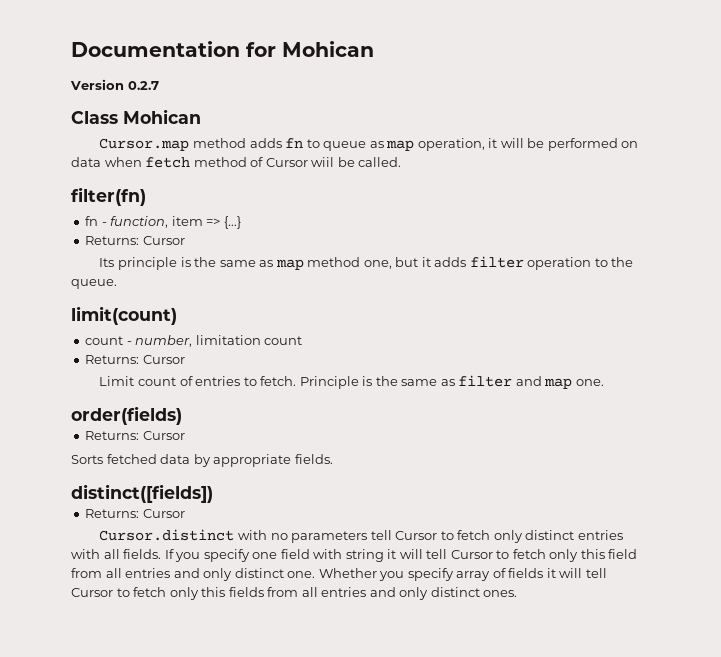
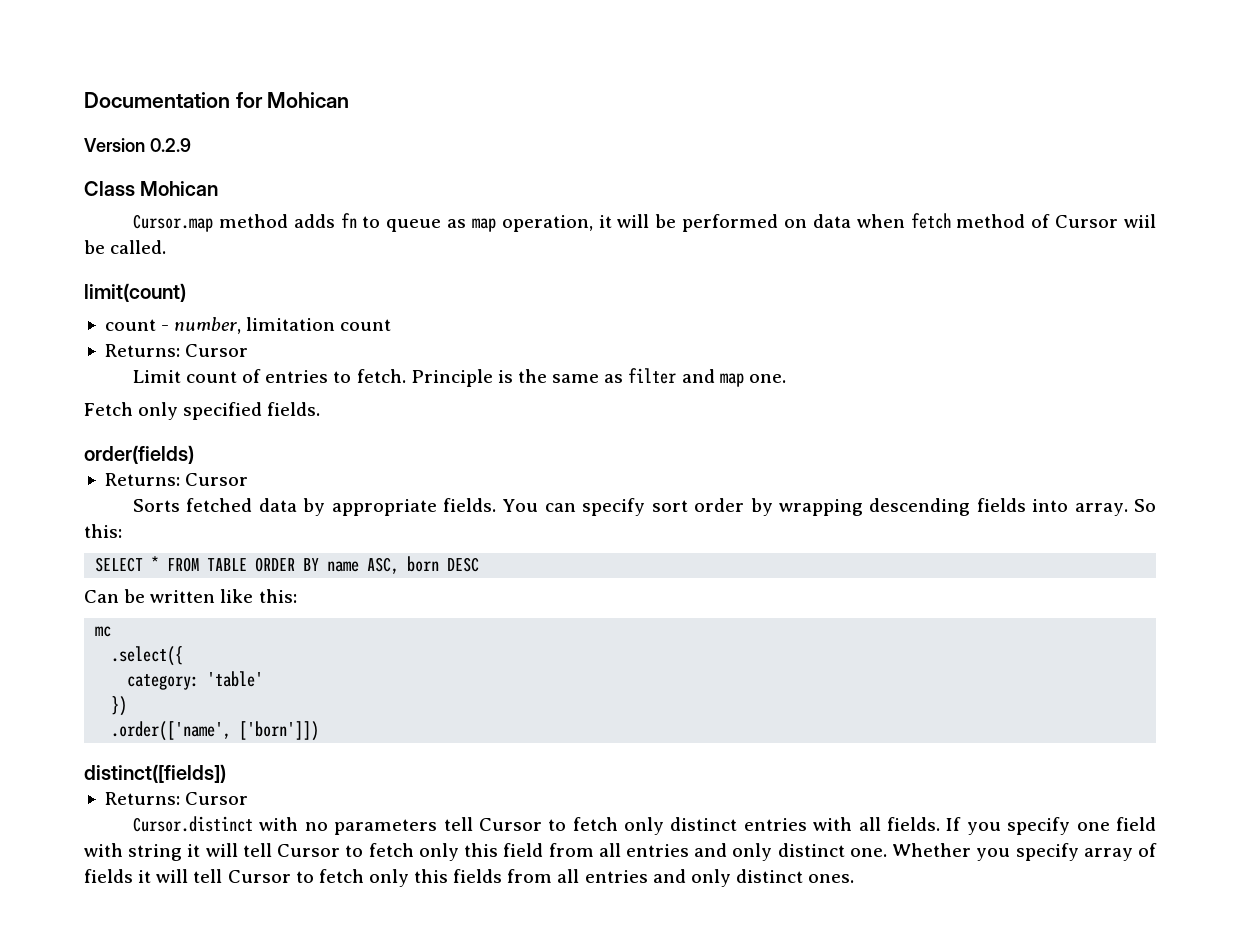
[128,81,159,90] 0.2.7 -> [149,138,191,152] 0.2.9
[71,187,146,206] [85,216,241,229] [85,236,185,245] [99,256,634,270] [71,279,117,289] // filter(fn) // fn - function, item => {...} // Returns: Cursor // Its principle is the same as map method one, but it adds filter operation to the queue. -> (167, 247) none
(604, 382) none -> [84,402,321,420] // Fetch only specified fields.
(333, 459) none -> [502,498,1156,516] [84,524,122,538] [95,556,480,574] [84,589,297,603] [95,626,112,637] [111,646,184,666] [127,671,264,690] [111,696,128,716] [111,721,320,741] You can specify sort order by wrapping descending fields into array. So this: // SELECT * FROM TABLE ORDER BY name ASC, born DESC // Can be written like this: // mc // .select({ // category: 'table' // }) // .order(['name', ['born']])

